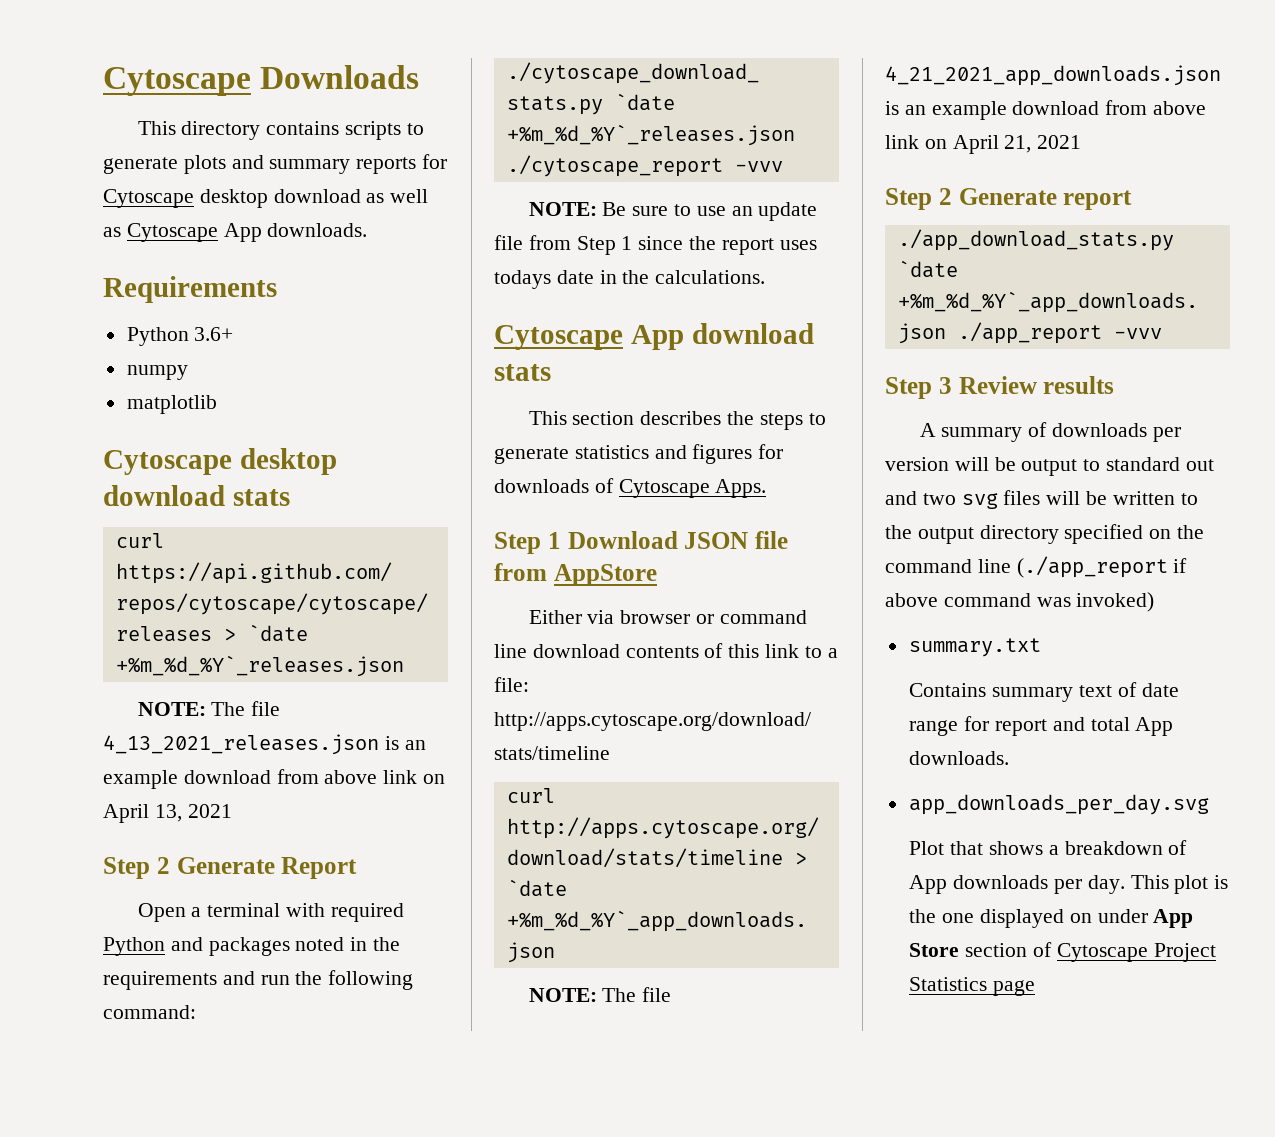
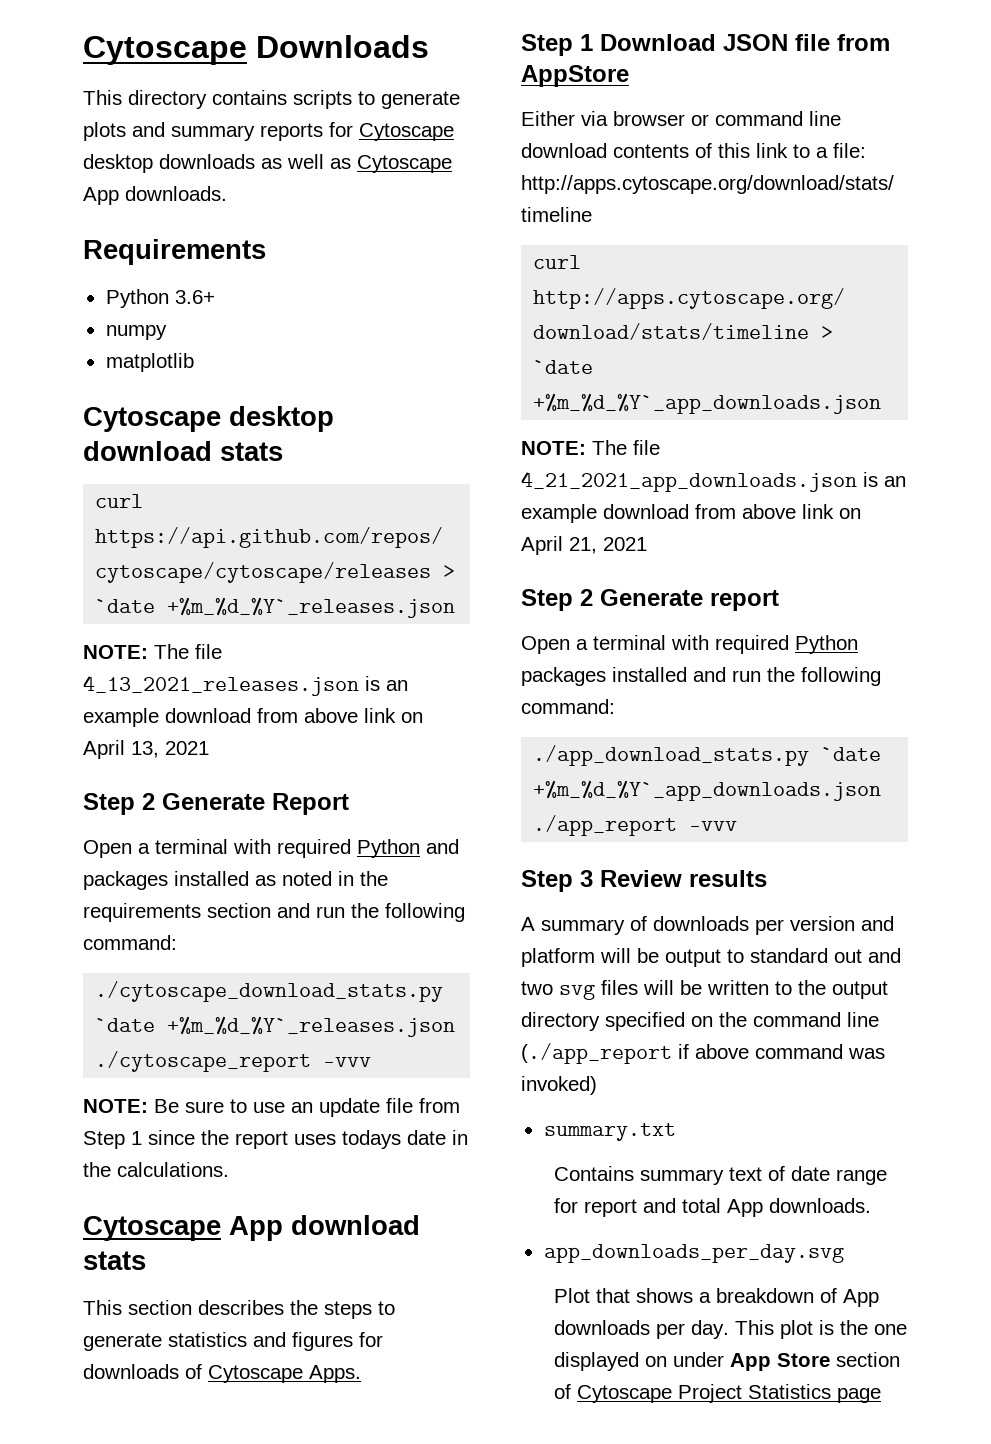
[273,189,361,203] download -> [159,154,255,169] downloads
(290, 946) none -> [174,871,276,886] installed as
(217, 980) none -> [207,903,271,918] section
(1133, 200) none -> [521,635,858,654] [521,667,881,686] [521,699,615,714] // Open a terminal with required Python packages installed and run the following command:
(949, 464) none -> [861,916,894,931] [521,948,595,967] and platform

